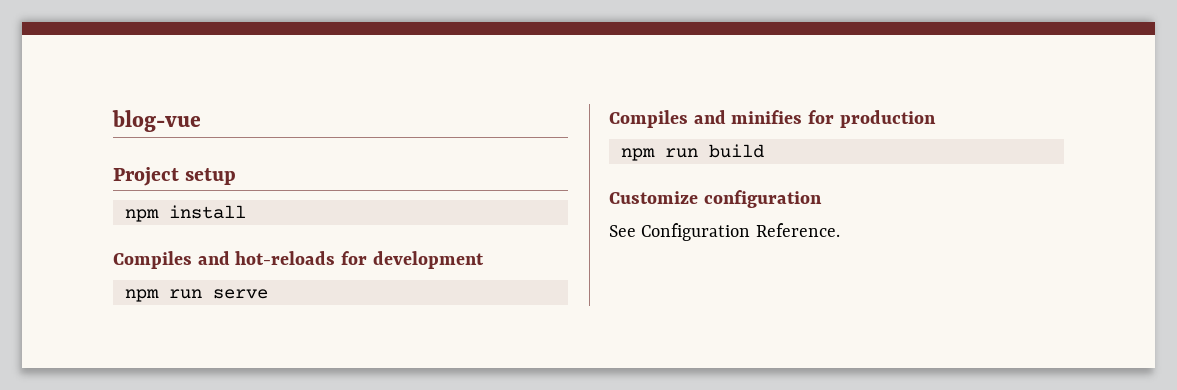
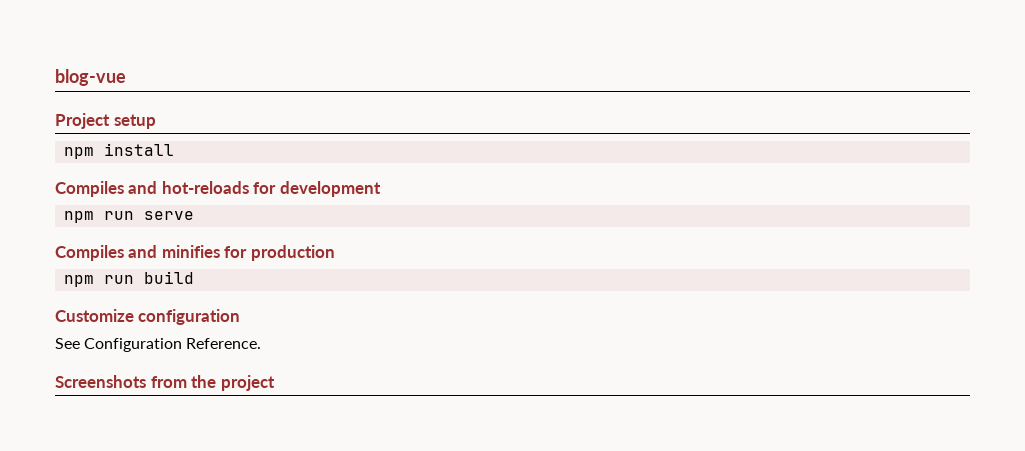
(840, 230) none -> [55,375,275,391] // Screenshots from the project

